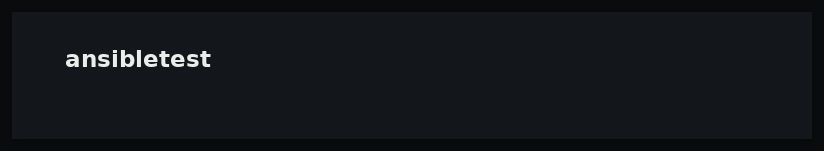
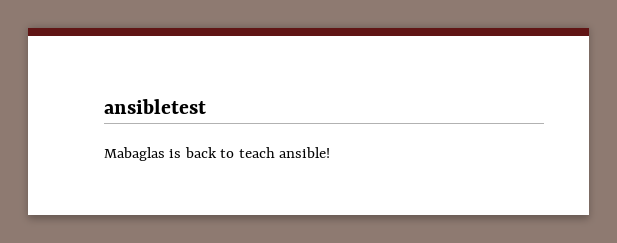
(211, 58) none -> [104,147,331,161] // Mabaglas is back to teach ansible!

